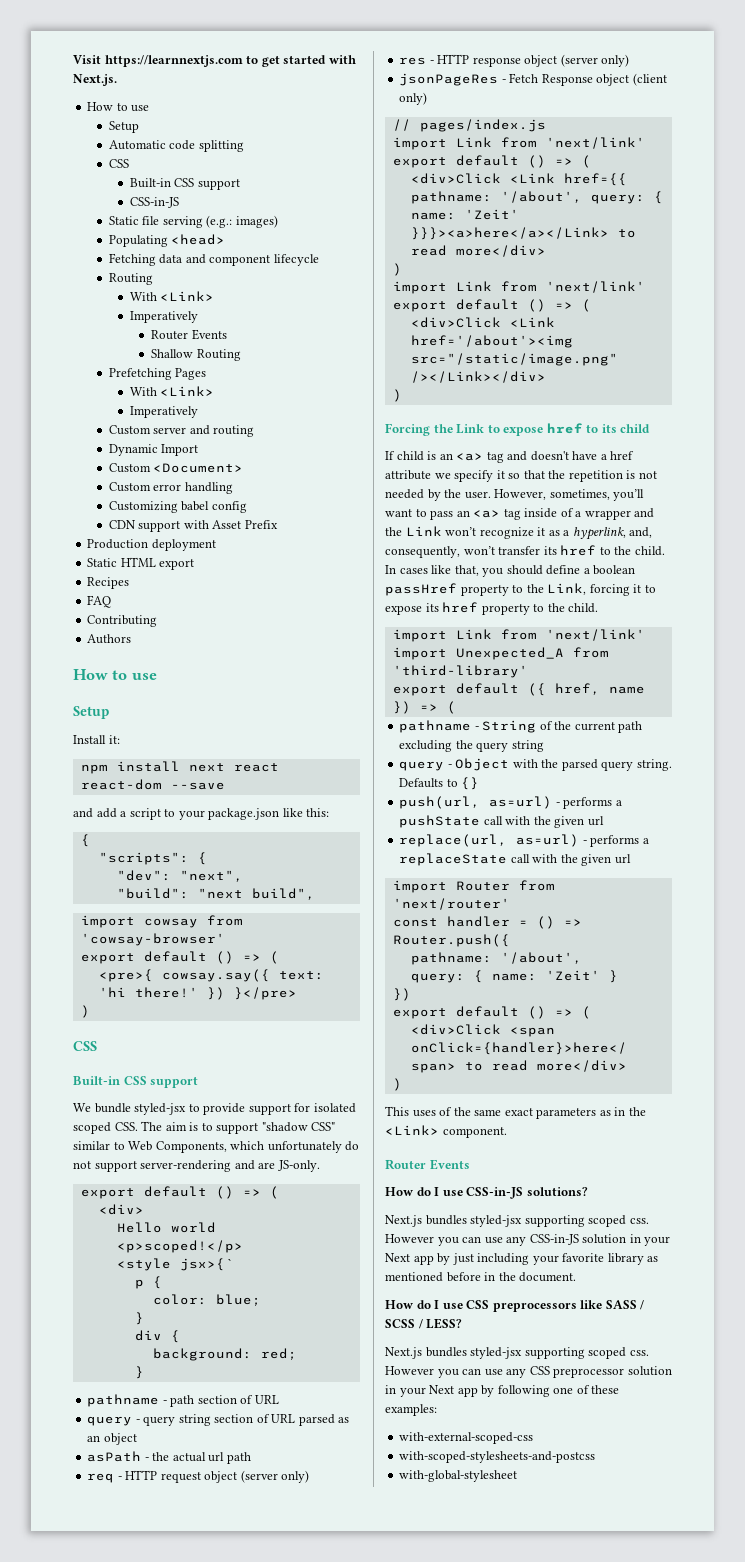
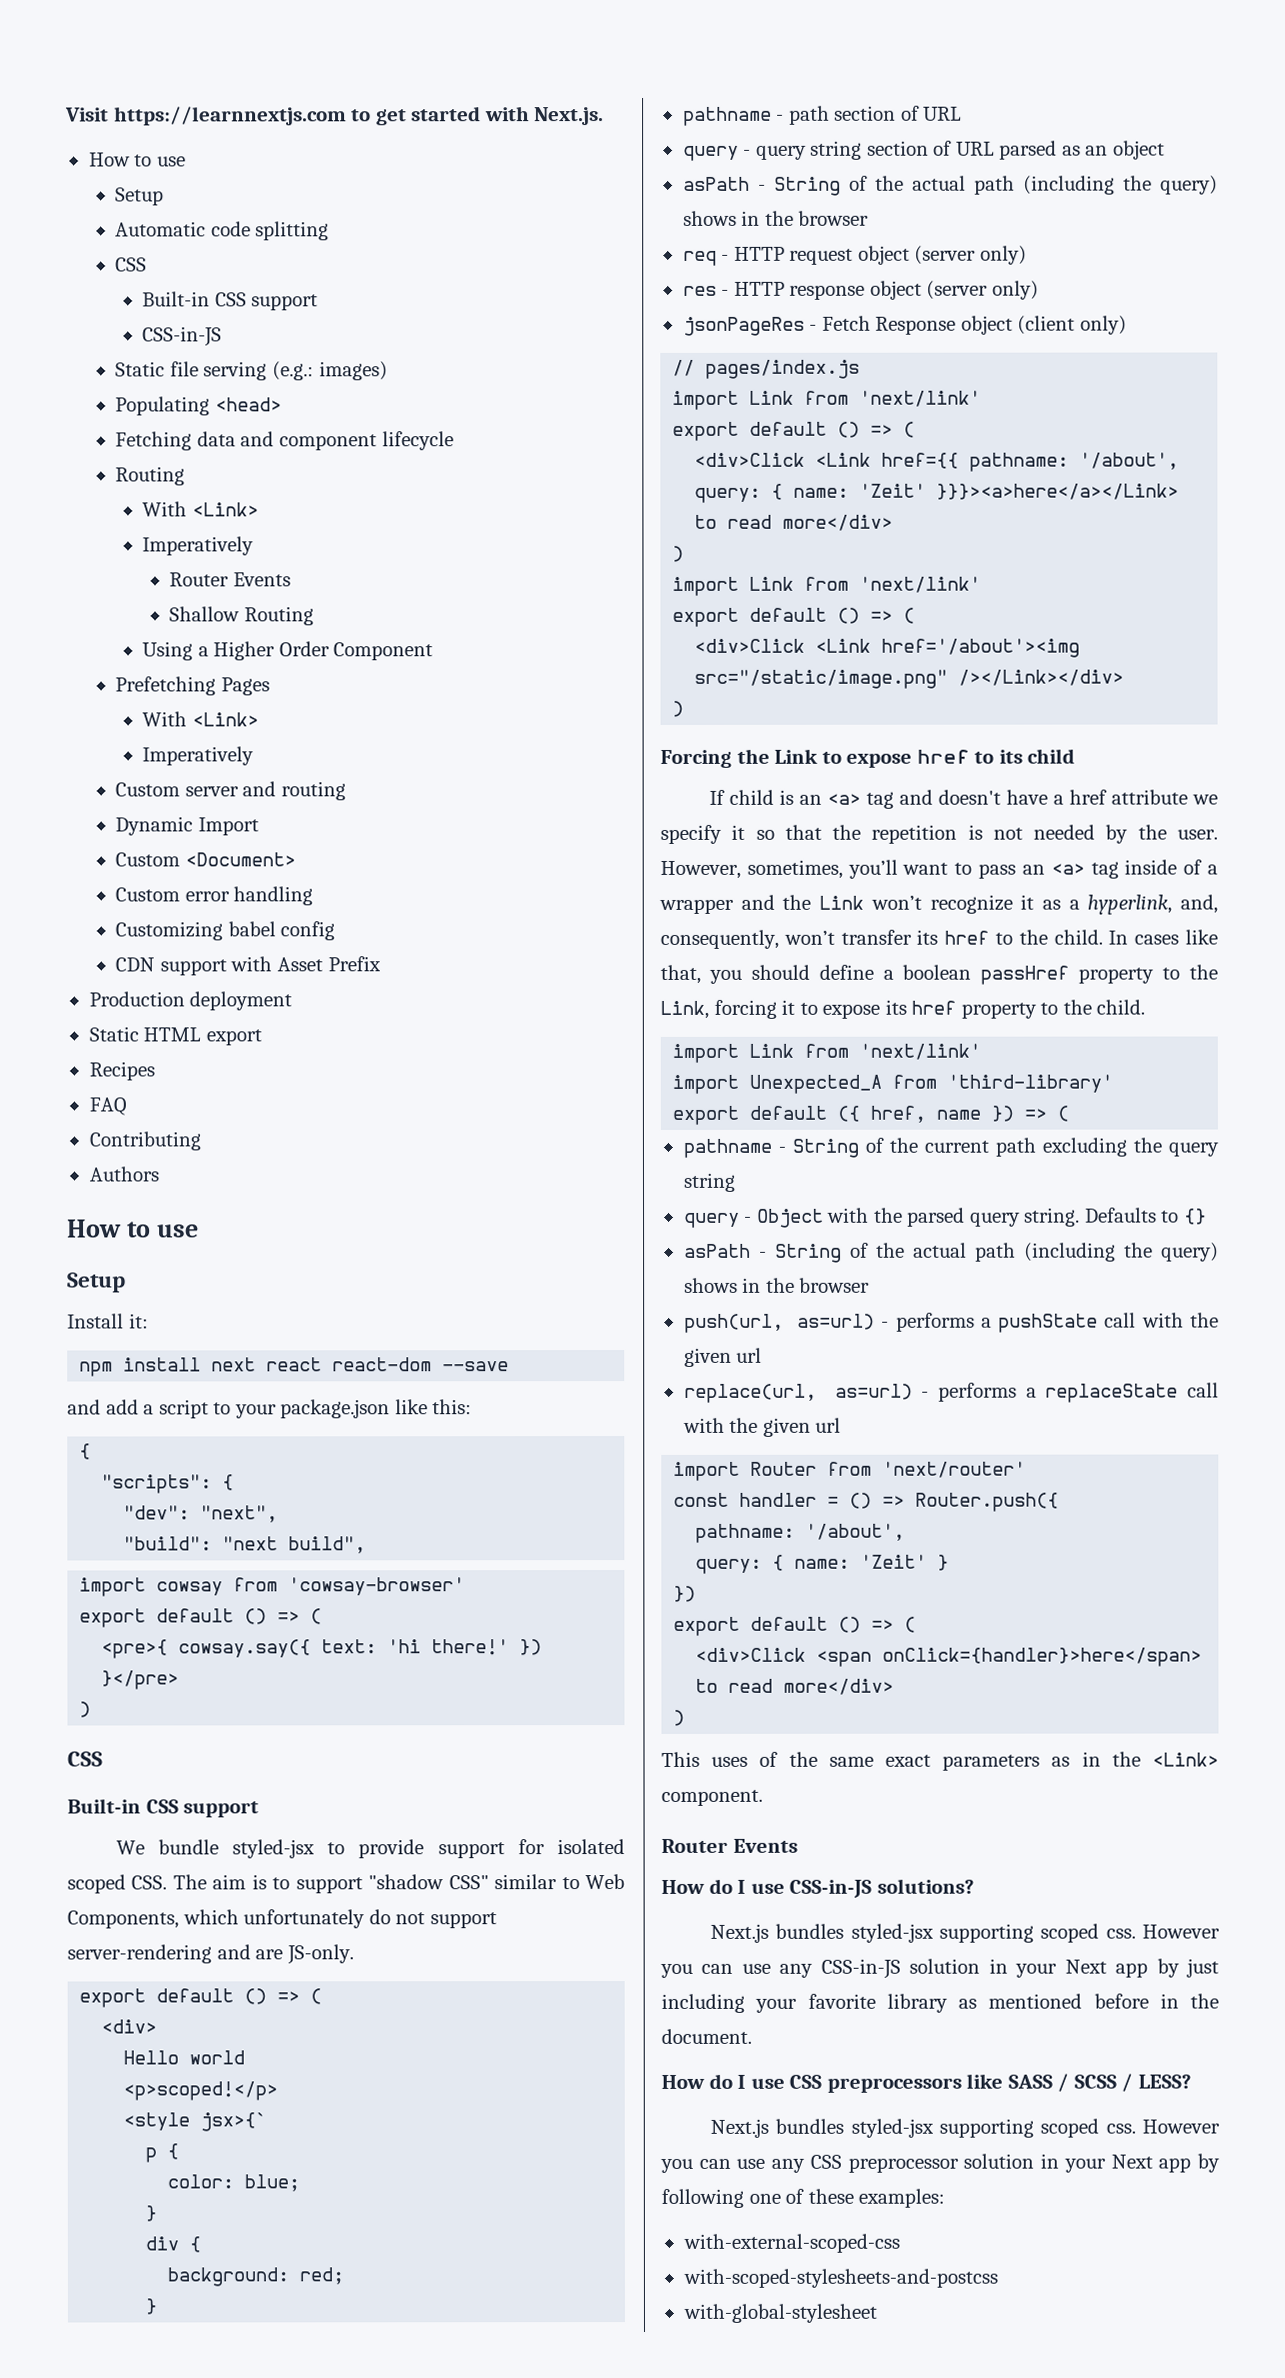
(241, 355) none -> [142,641,434,661] // Using a Higher Order Component
[152,1452,251,1464] the actual url path -> [773,175,1218,196] [682,210,870,226] String of the actual path (including the query) shows in the browser
(480, 783) none -> [683,1242,1219,1263] [683,1277,871,1293] // asPath - String of the actual path (including the query) shows in the browser

